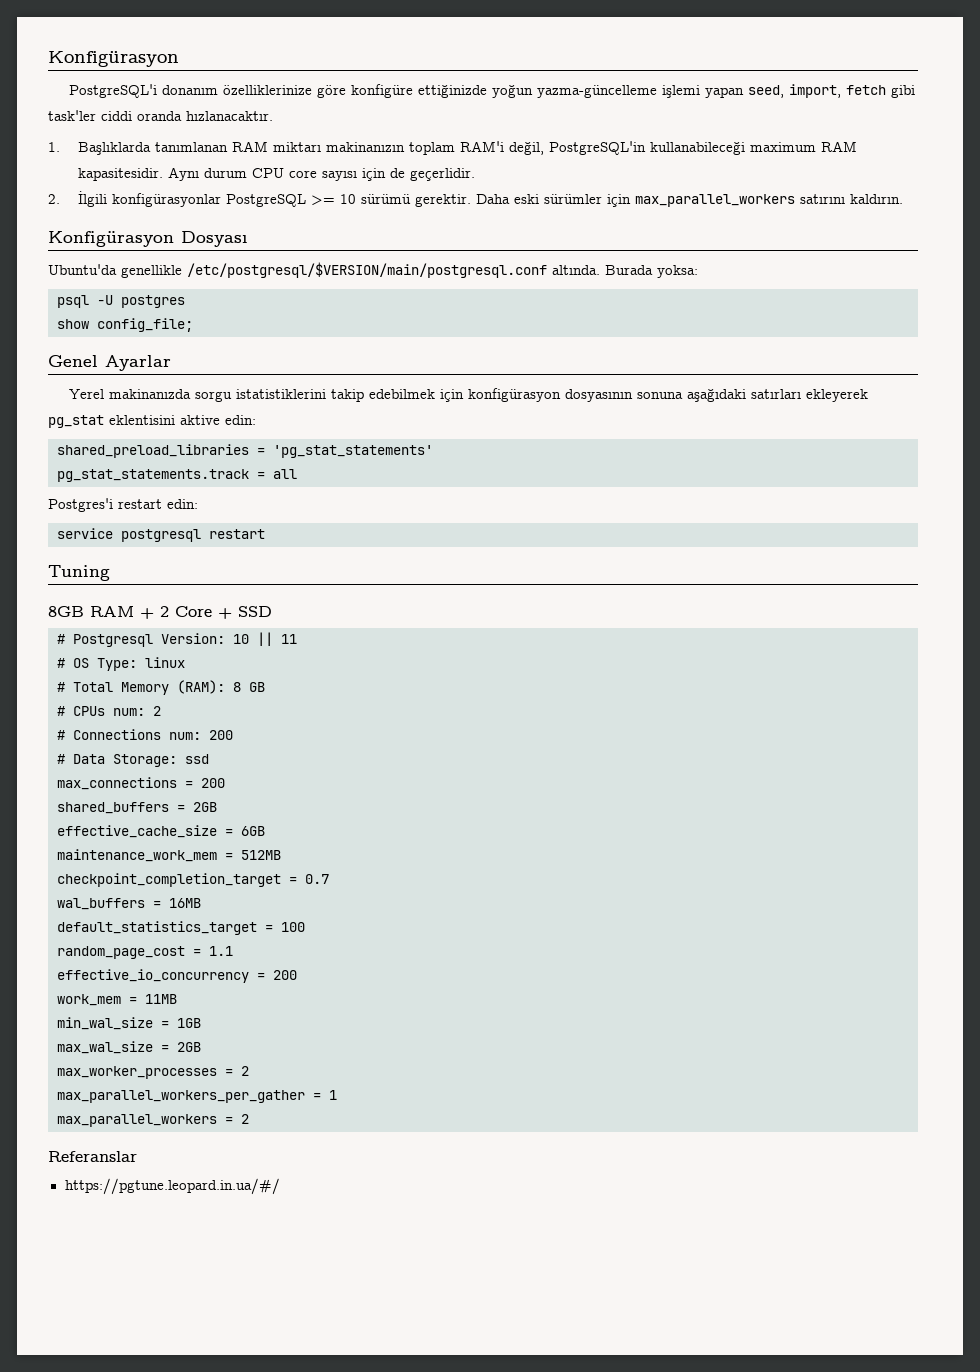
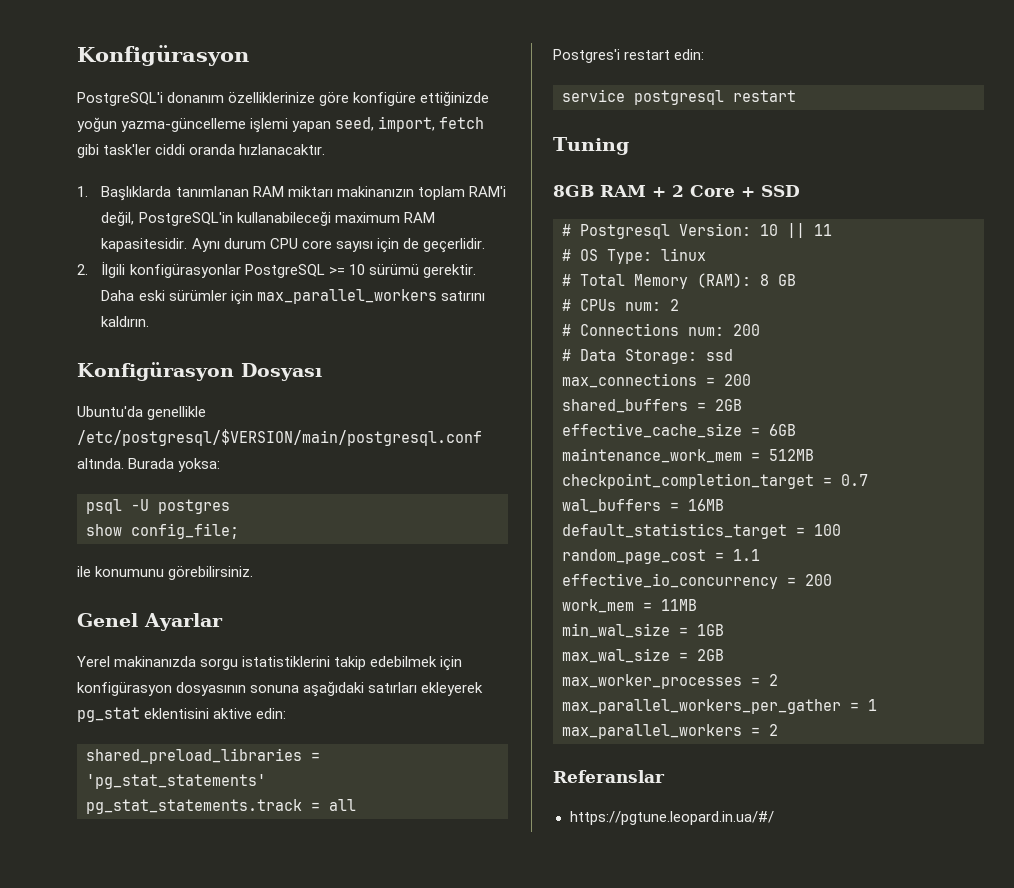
(193, 325) none -> [77,566,254,580] // ile konumunu görebilirsiniz.

